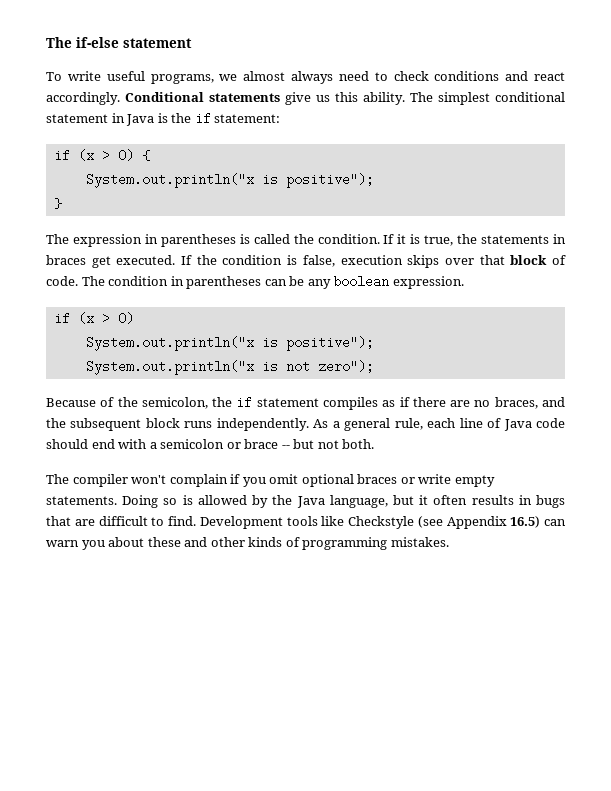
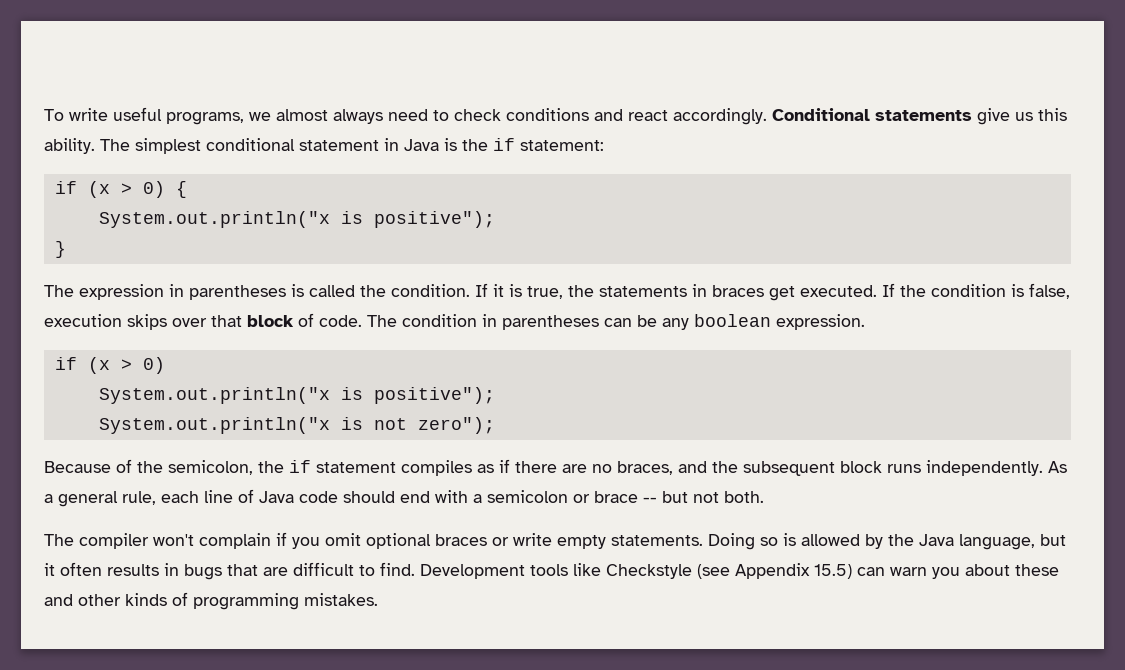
[46,37,192,48] The if-else statement // -> (44, 115) none
[510,516,541,528] 16.5) -> [814,564,852,579] 15.5)

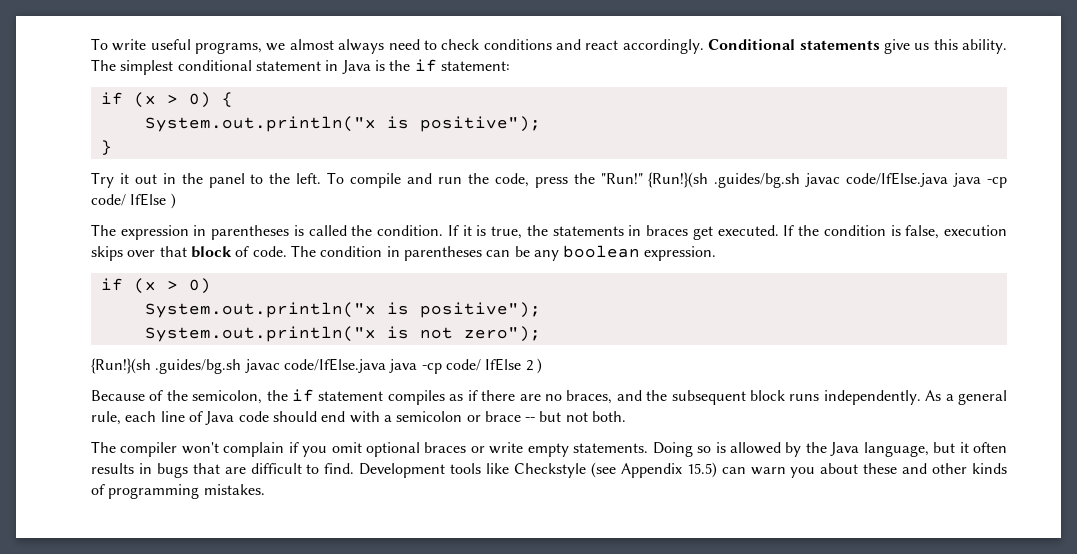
(66, 249) none -> [91,172,1008,188] [91,193,176,209] // Try it out in the panel to the left. To compile and run the code, press the "Run!" {Run!}(sh .guides/bg.sh javac code/IfElse.java java -cp code/ IfElse )
(495, 425) none -> [91,358,542,374] // {Run!}(sh .guides/bg.sh javac code/IfElse.java java -cp code/ IfElse 2 )

